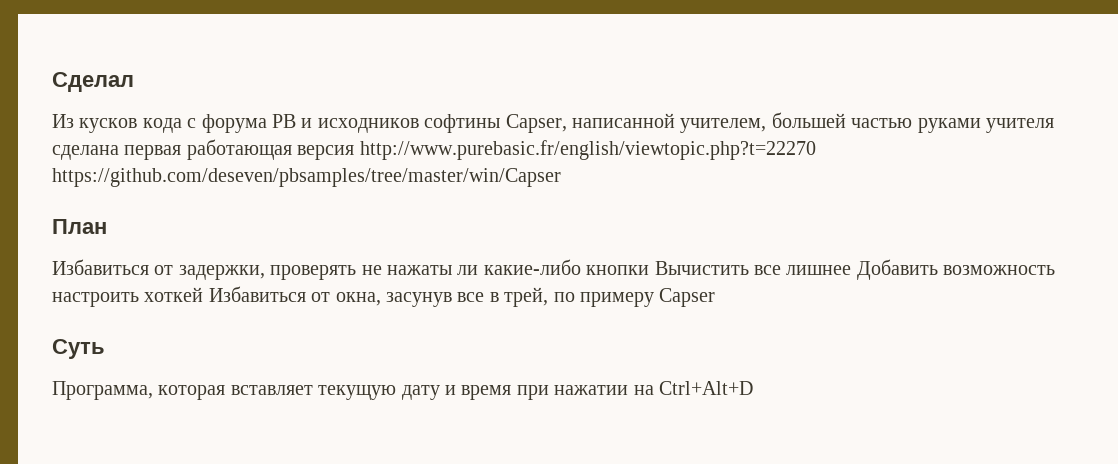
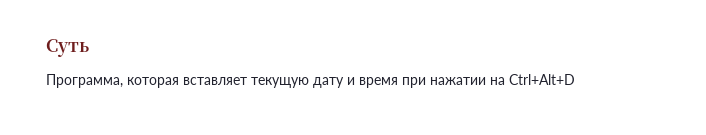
[52,72,134,92] [52,112,1054,133] [52,139,816,160] [52,168,561,187] [52,219,107,234] [52,259,1056,280] [52,286,716,307] Сделал // Из кусков кода с форума PB и исходников софтины Capser, написанной учителем, большей частью руками учителя сделана первая работающая версия http://www.purebasic.fr/english/viewtopic.php?t=22270 https://github.com/deseven/pbsamples/tree/master/win/Capser // План // Избавиться от задержки, проверять не нажаты ли какие-либо кнопки Вычистить все лишнее Добавить возможность настроить хоткей Избавиться от окна, засунув все в трей, по примеру Capser // -> (46, 48) none

